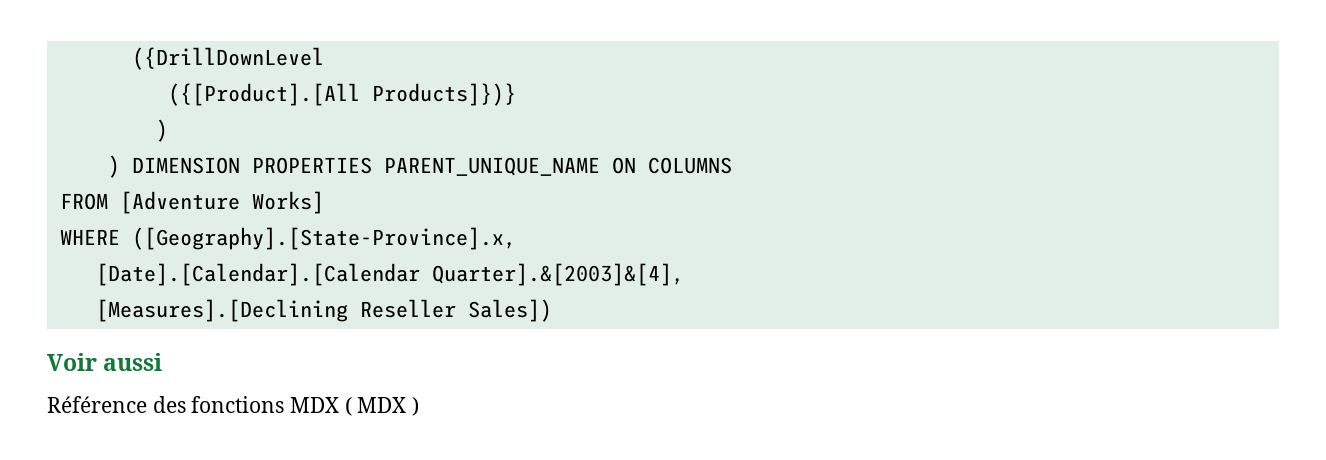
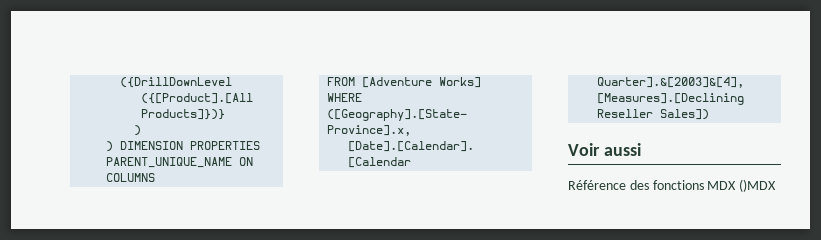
[344,397,420,416] ( MDX ) -> [739,179,777,192] ()MDX

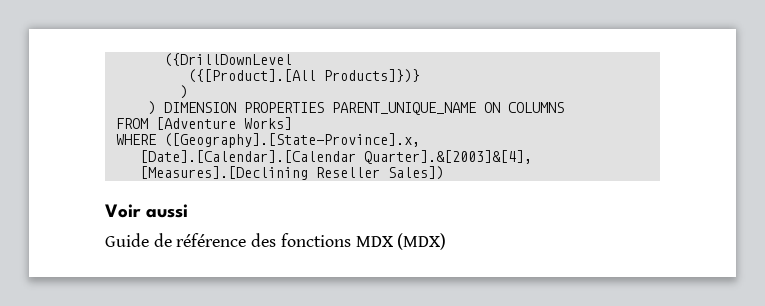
[568,180,626,190] Référence -> [105,233,247,247] Guide de référence
[739,179,777,192] ()MDX -> [397,233,447,250] (MDX)

